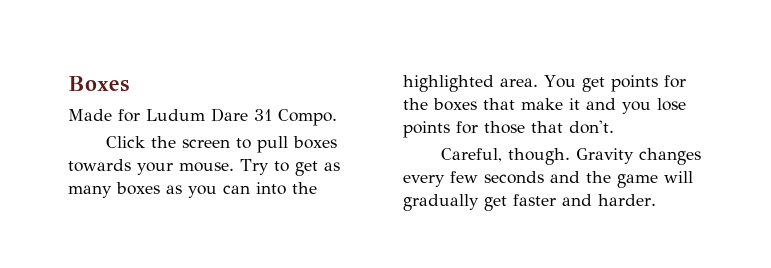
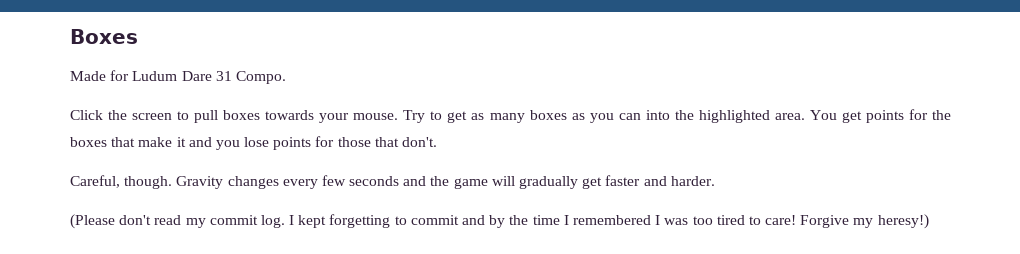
(656, 200) none -> [70,214,929,229] // (Please don't read my commit log. I kept forgetting to commit and by the time I remembered I was too tired to care! Forgive my heresy!)

